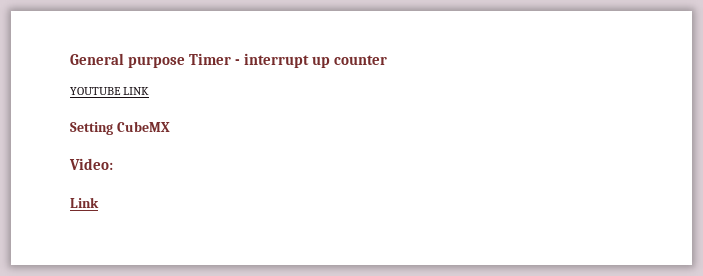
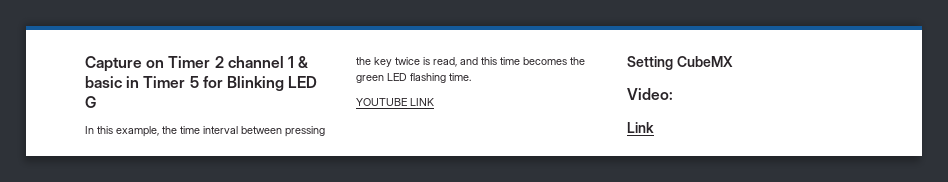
[70,53,388,68] General purpose Timer - interrupt up counter -> [85,56,309,72] [85,76,318,91] [85,96,96,108] [85,126,325,137] [356,57,585,67] [356,73,471,83] Capture on Timer 2 channel 1 & basic in Timer 5 for Blinking LED G // In this example, the time interval between pressing the key twice is read, and this time becomes the green LED flashing time.

